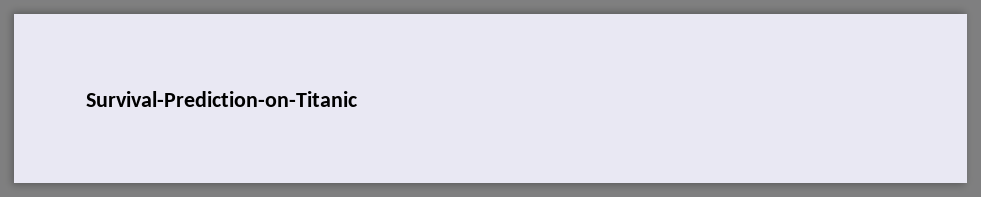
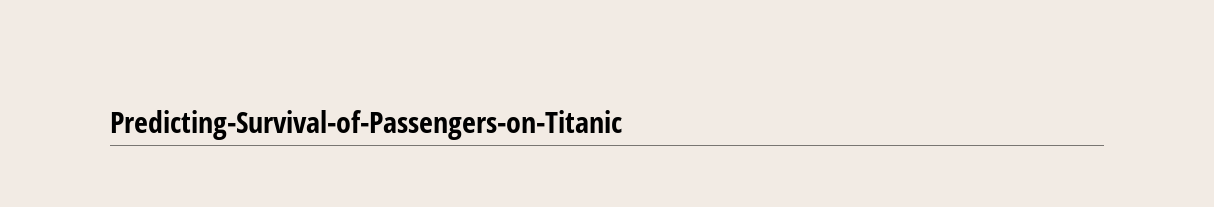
[86,91,357,107] Survival-Prediction-on-Titanic -> [110,110,622,140] Predicting-Survival-of-Passengers-on-Titanic

